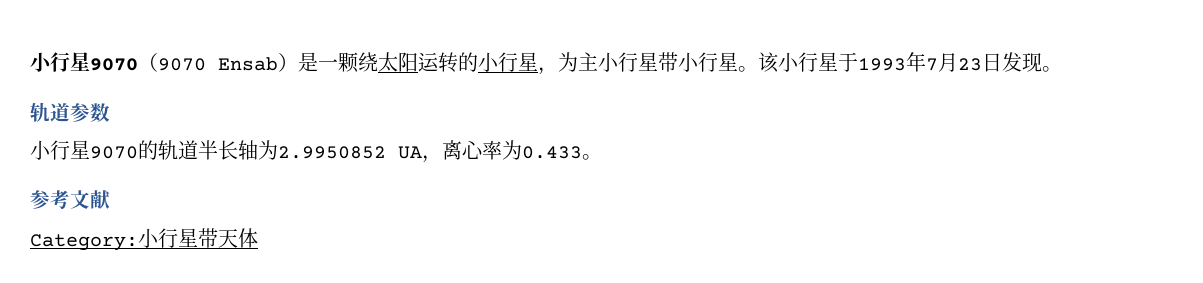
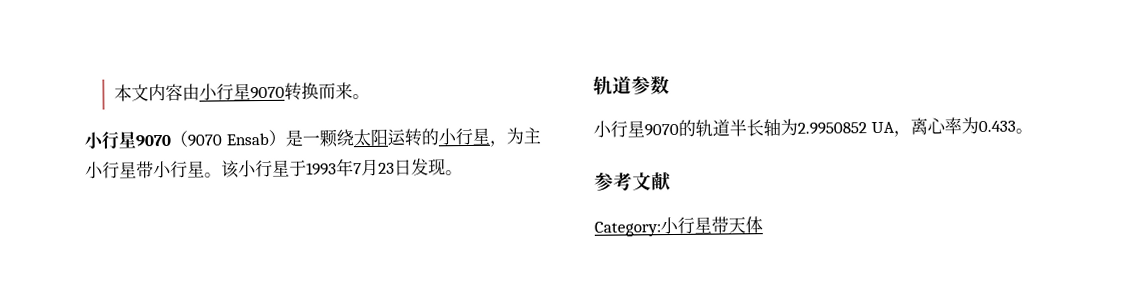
(30, 62) none -> [113,82,370,102] 本文内容由小行星9070转换而来。 //

